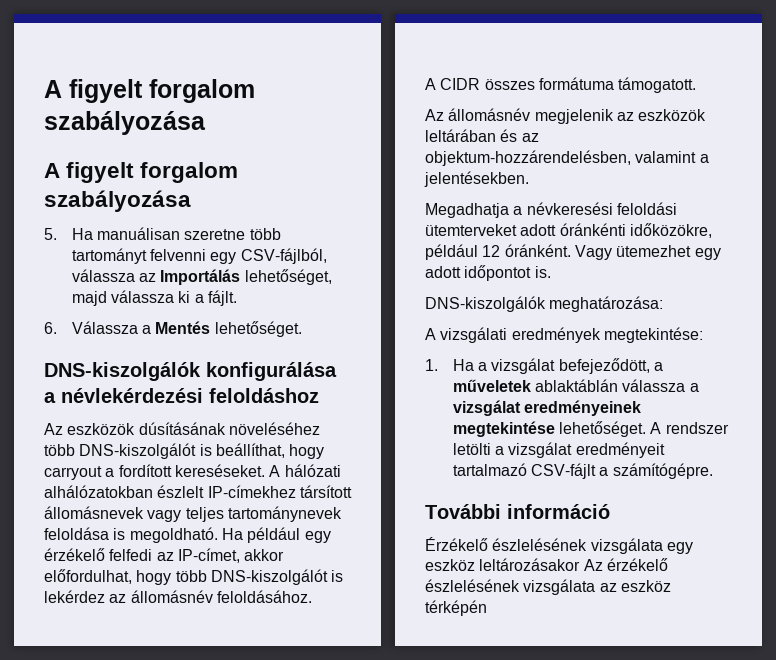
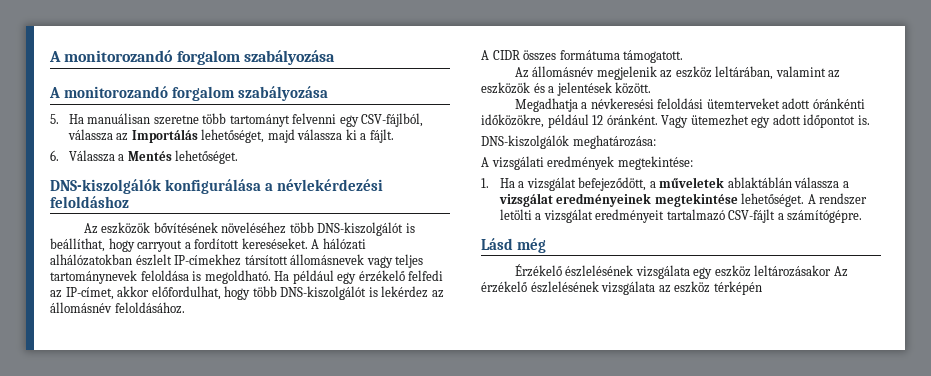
[44,79,143,103] A figyelt -> [49,50,174,62] A monitorozandó
[66,162,135,183] figyelt -> [64,86,169,98] monitorozandó
[138,422,226,435] dúsításának -> [153,222,218,233] bővítésének
[638,109,707,121] [425,129,539,142] [425,150,709,166] [424,171,529,187] eszközök leltárában és az objektum-hozzárendelésben, valamint a jelentésekben. -> [675,66,841,80] [481,82,652,96] eszköz leltárában, valamint az eszközök és a jelentések között.
[425,504,610,519] További információ -> [481,238,546,253] Lásd még

